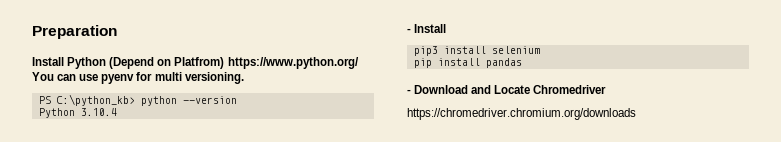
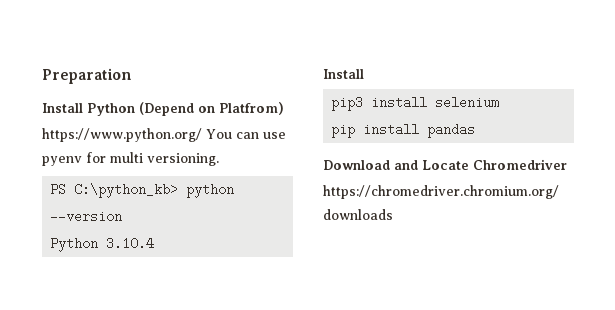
(225, 63) none -> (284, 108) //
[407,28,411,33] - -> (155, 243) none
[407,89,411,94] - -> (476, 130) none

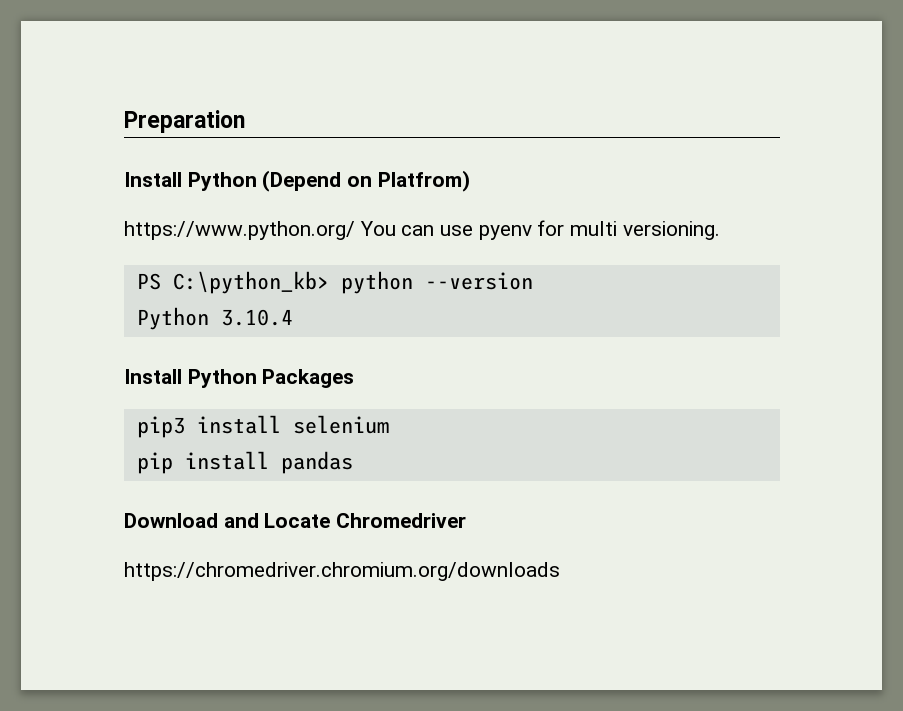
(364, 74) none -> [187,369,355,388] Python Packages

